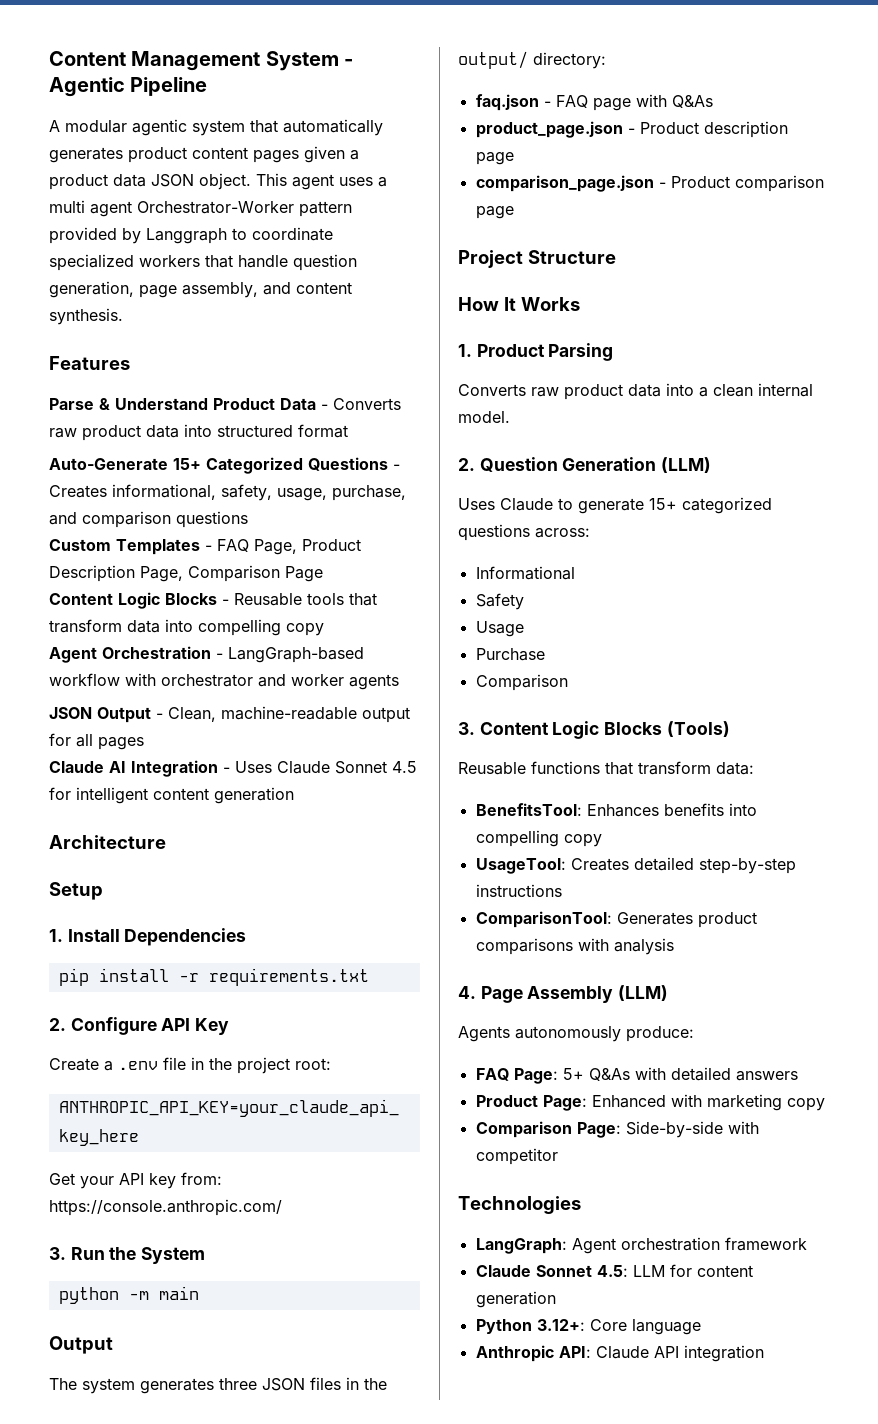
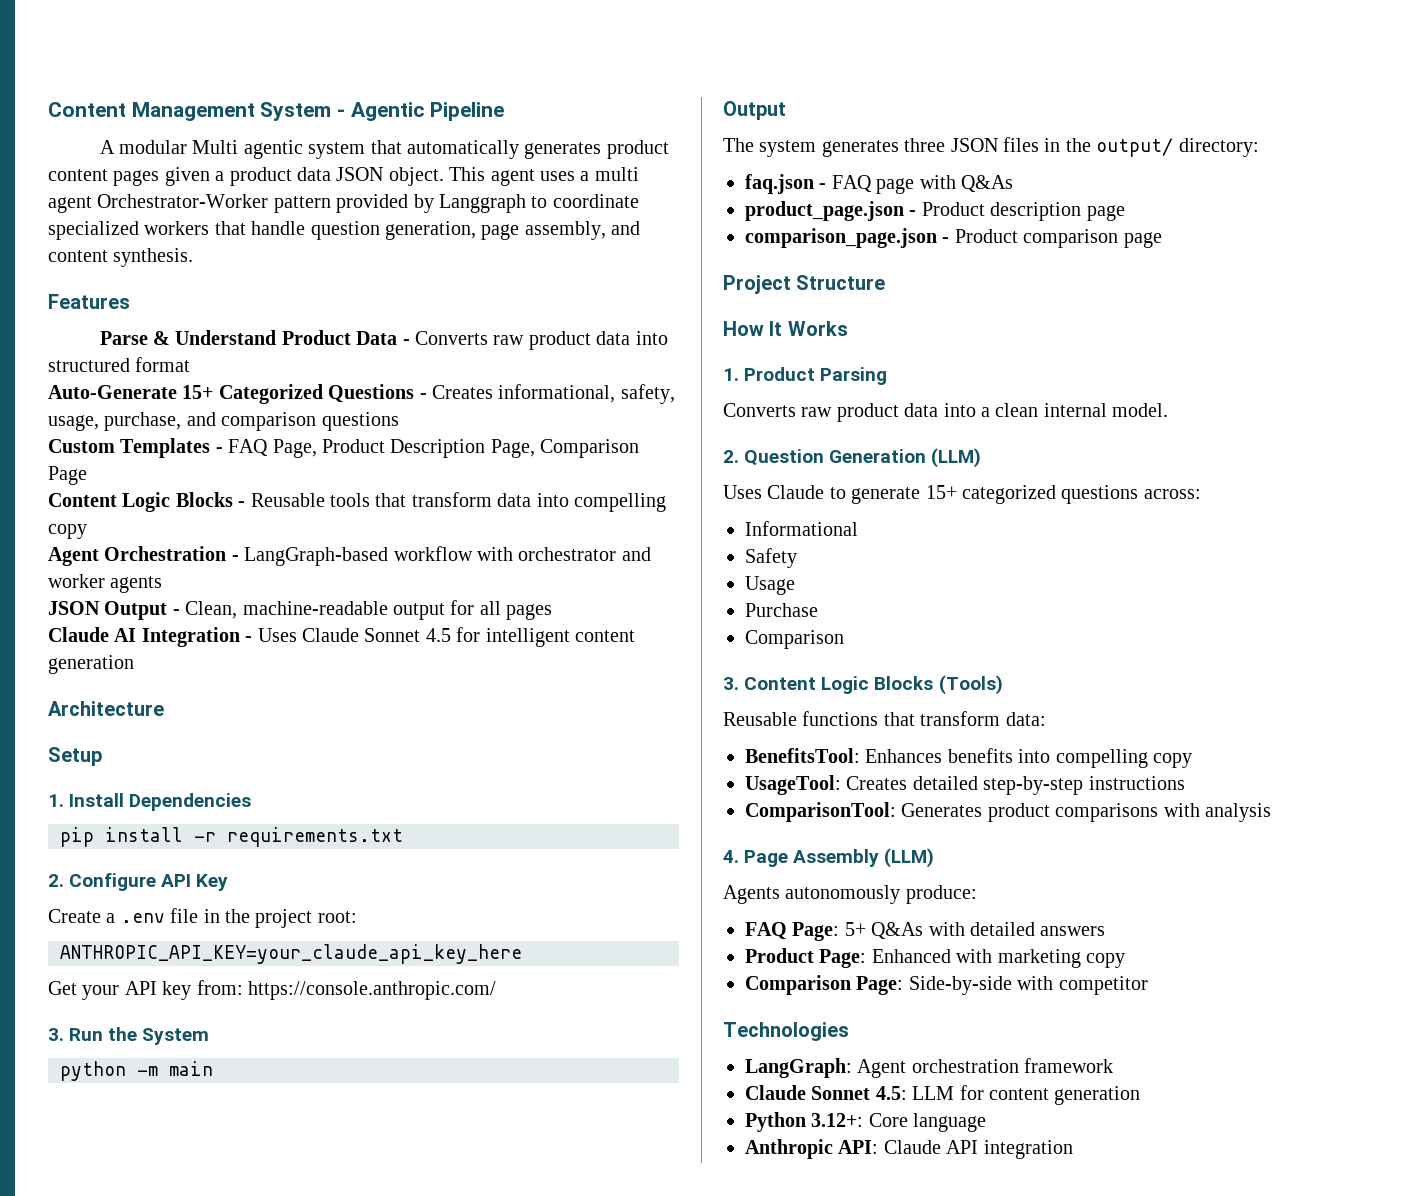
(127, 126) none -> [192,140,239,154] Multi

